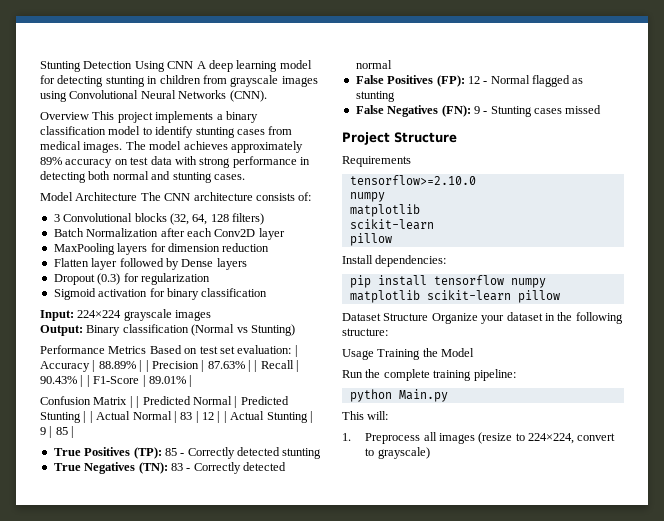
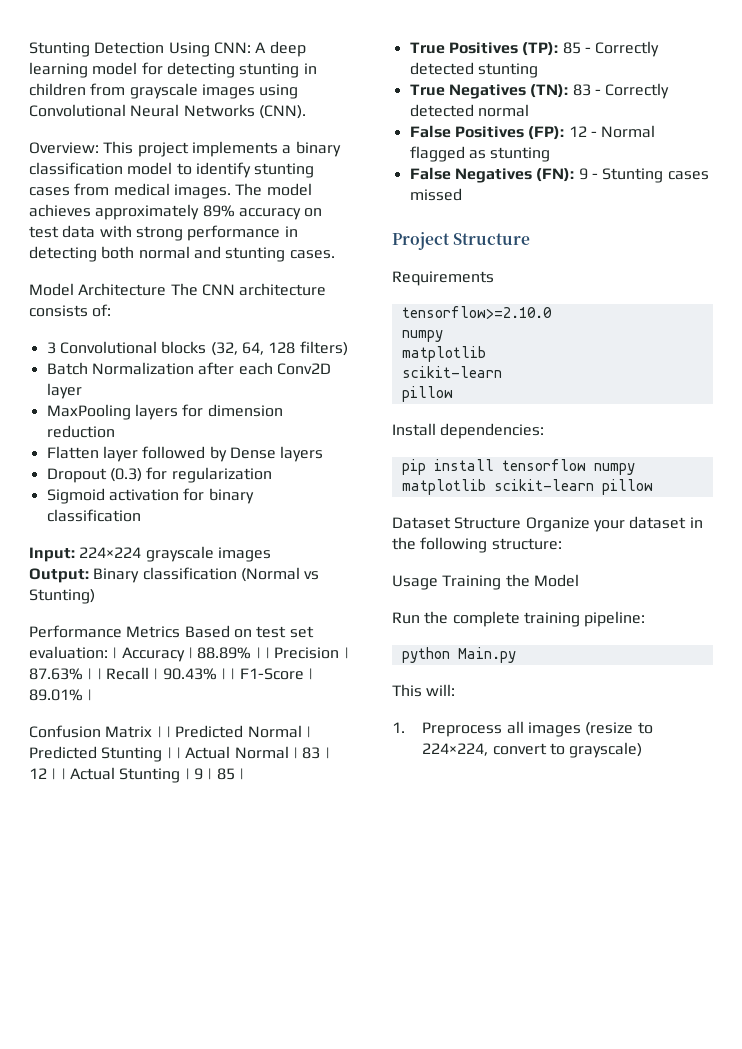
[167,61,194,69] CNN -> [213,42,251,54] CNN:
[40,112,89,120] Overview -> [29,142,99,154] Overview:

